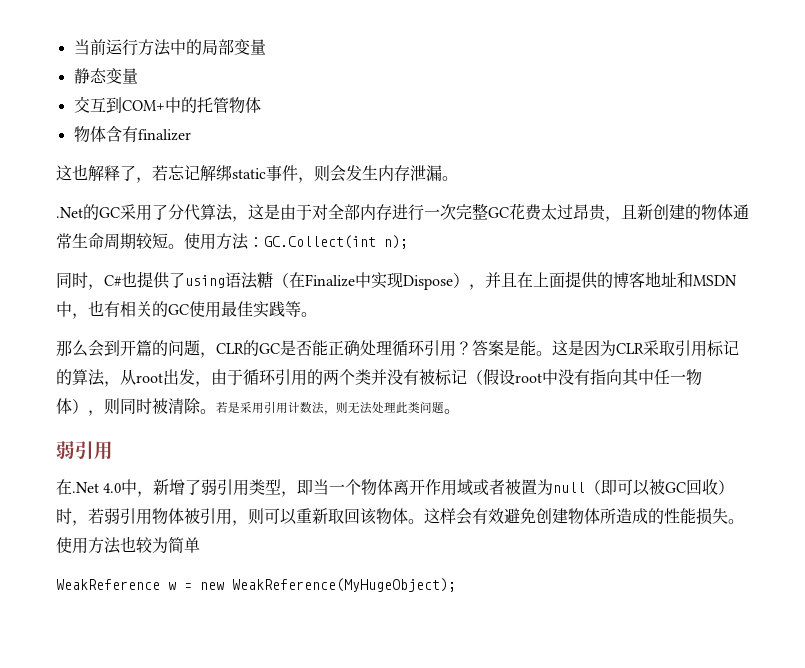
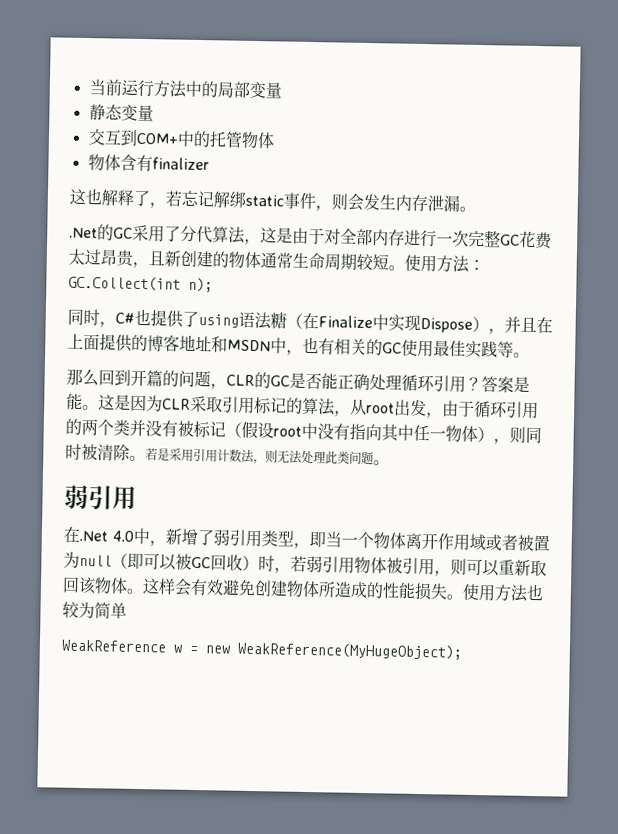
[88,340,104,357] 会 -> [98,369,115,386] 回

